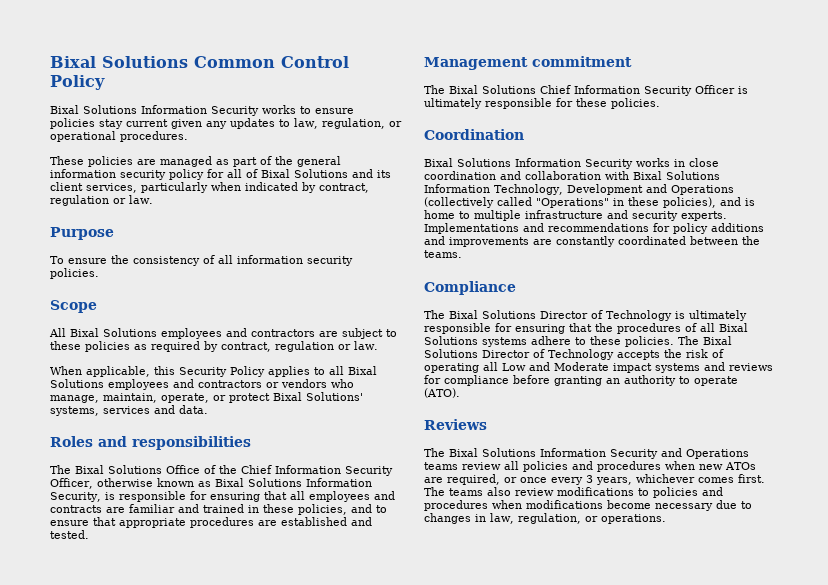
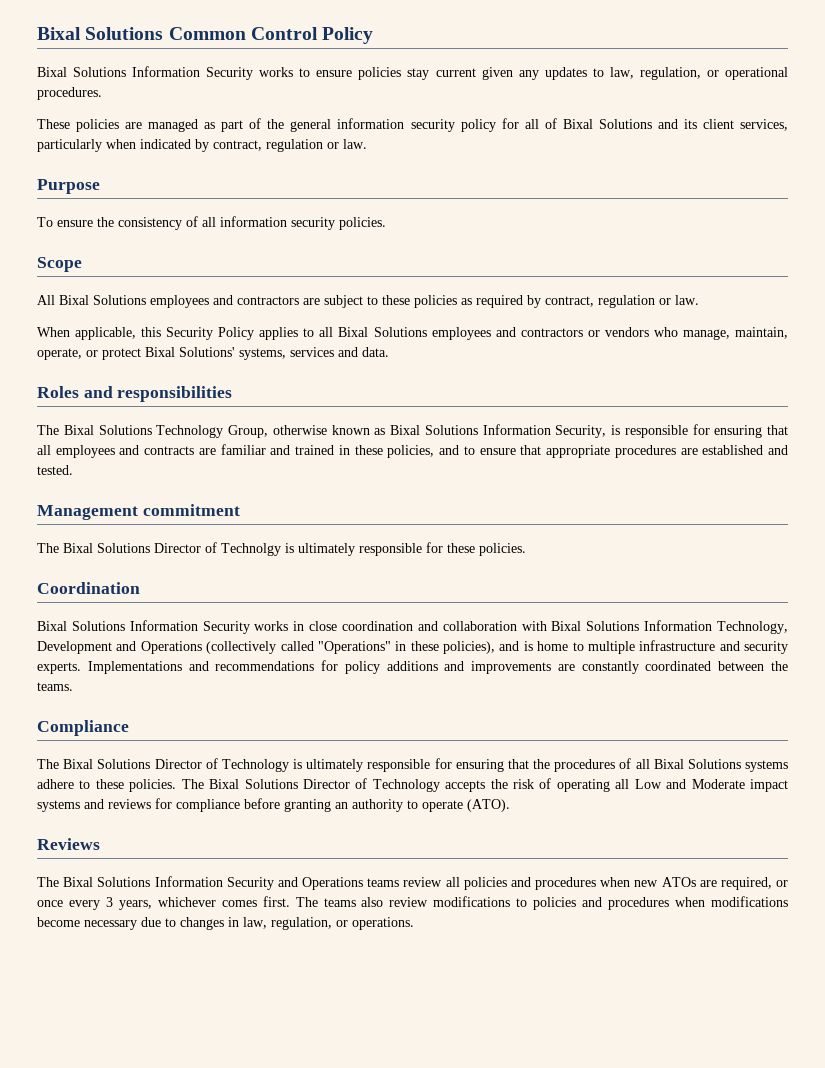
[166,465,393,476] [50,478,93,489] Office of the Chief Information Security Officer, -> [156,425,268,438] Technology Group,
[540,85,735,96] Chief Information Security Officer -> [154,542,281,556] Director of Technolgy

